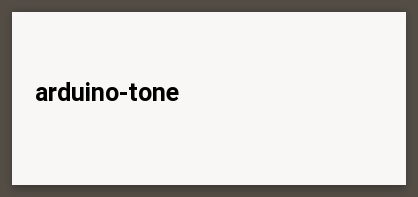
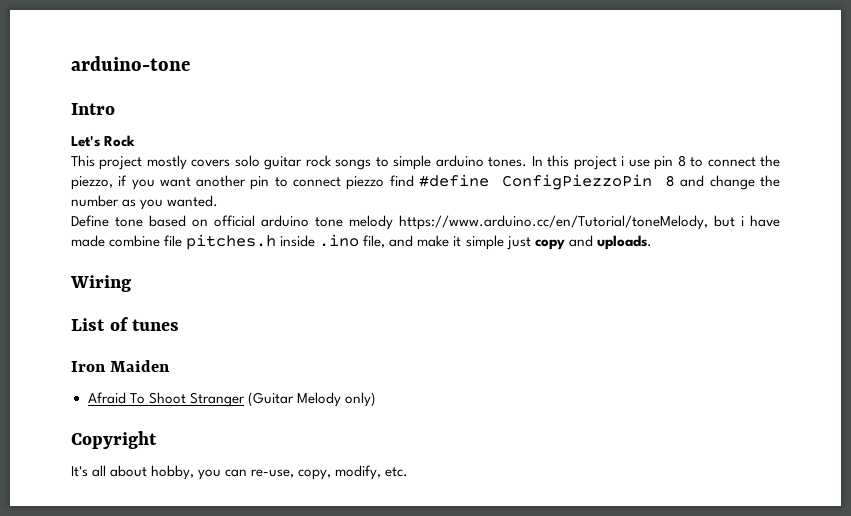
(179, 91) none -> [71,103,115,115] [71,135,136,147] [71,155,781,170] [71,174,780,190] [71,195,219,210] [71,215,780,230] [71,234,652,250] [70,275,131,292] [71,317,180,331] [71,360,171,372] [87,392,376,407] [71,431,157,449] [71,465,409,480] // Intro // Let's Rock // This project mostly covers solo guitar rock songs to simple arduino tones. In this project i use pin 8 to connect the piezzo, if you want another pin to connect piezzo find #define ConfigPiezzoPin 8 and change the number as you wanted. // Define tone based on official arduino tone melody https://www.arduino.cc/en/Tutorial/toneMelody, but i have made combine file pitches.h inside .ino file, and make it simple just copy and uploads. // Wiring // List of tunes // Iron Maiden // Afraid To Shoot Stranger (Guitar Melody only) // Copyright // It's all about hobby, you can re-use, copy, modify, etc.

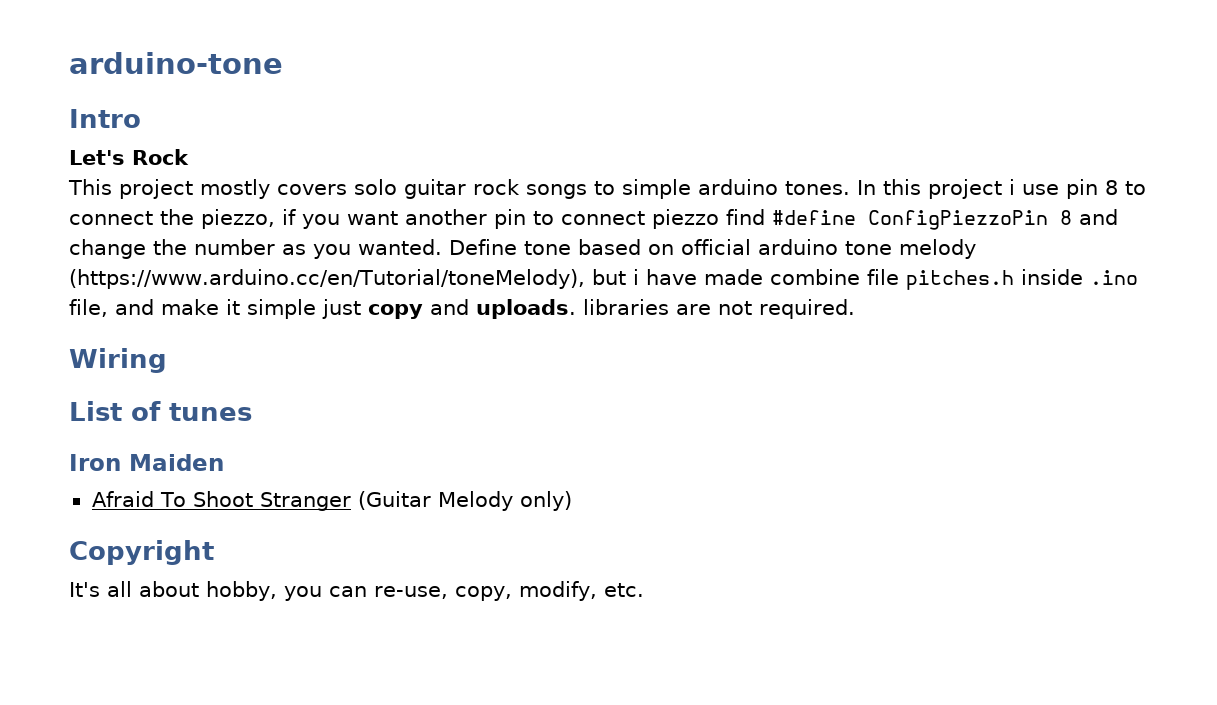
(219, 201) // -> (442, 247) none
[399,215,708,230] https://www.arduino.cc/en/Tutorial/toneMelody, -> [69,269,585,289] (https://www.arduino.cc/en/Tutorial/toneMelody),
(652, 242) none -> [582,299,855,319] libraries are not required.

